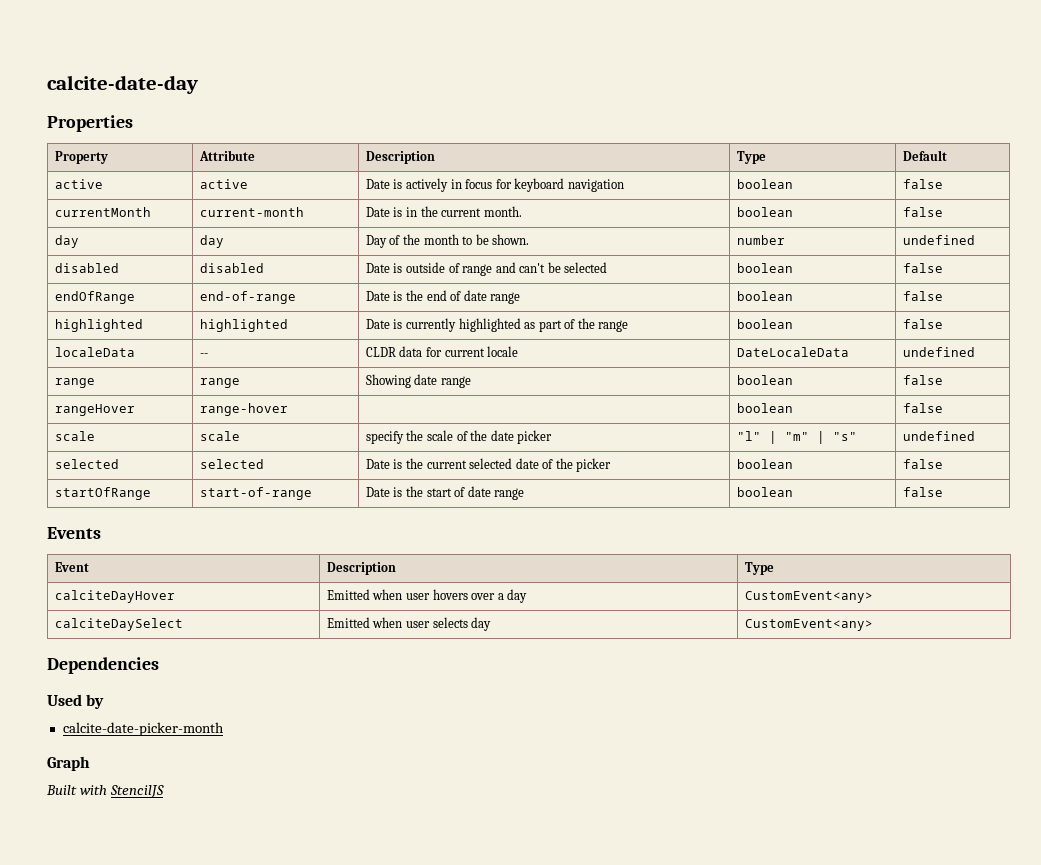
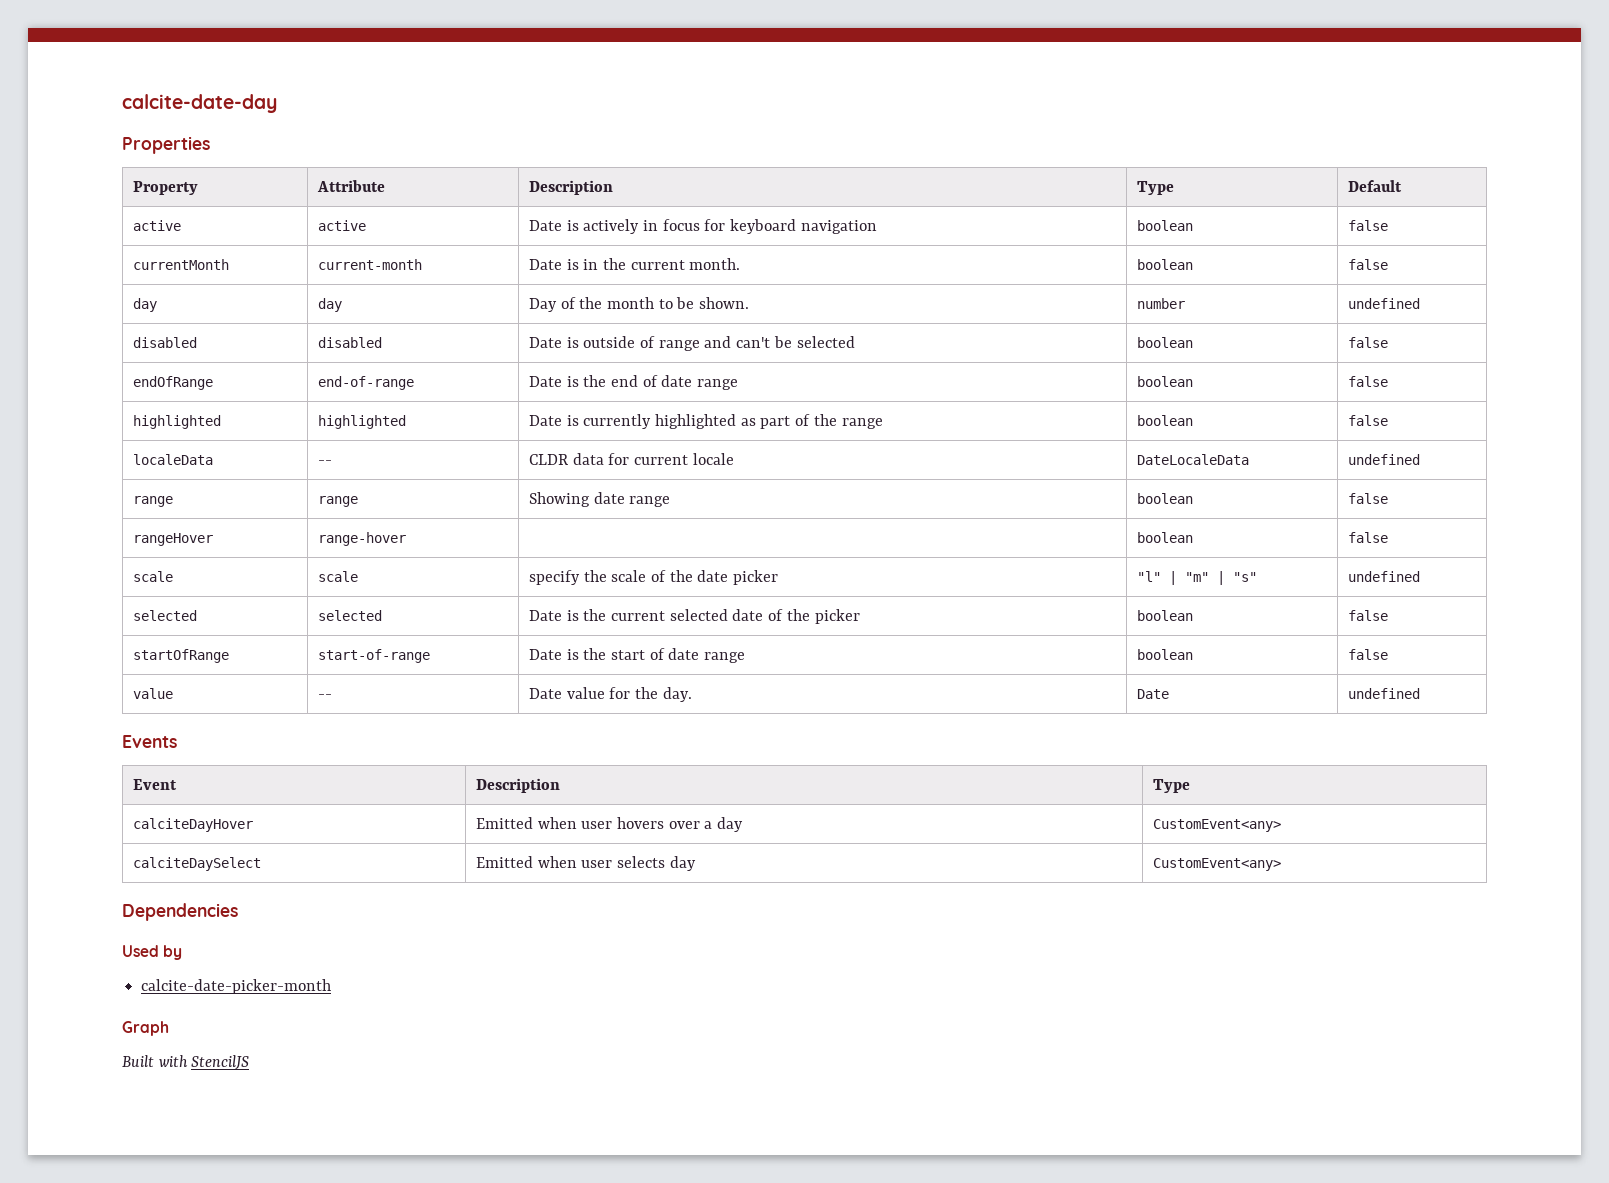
(943, 492) none -> [132,688,173,699] [317,694,332,699] [528,687,692,702] [1136,689,1169,699] [1347,688,1420,699] // value | -- | Date value for the day. | Date | undefined

